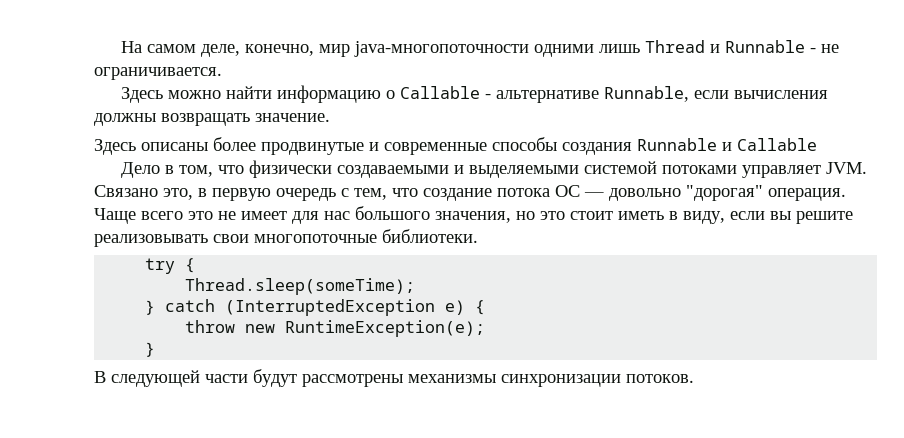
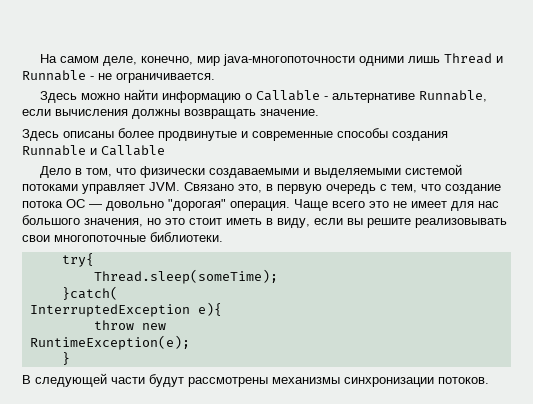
[145,258,196,274] try { -> [61,253,94,267] try{
[145,299,486,316] } catch (InterruptedException e) { -> [61,286,118,300] [29,302,222,317] }catch( // InterruptedException e){
(276, 328) none -> (166, 326) //

